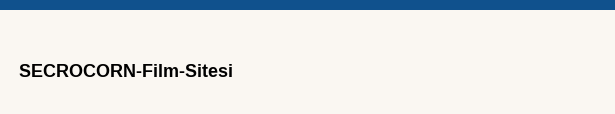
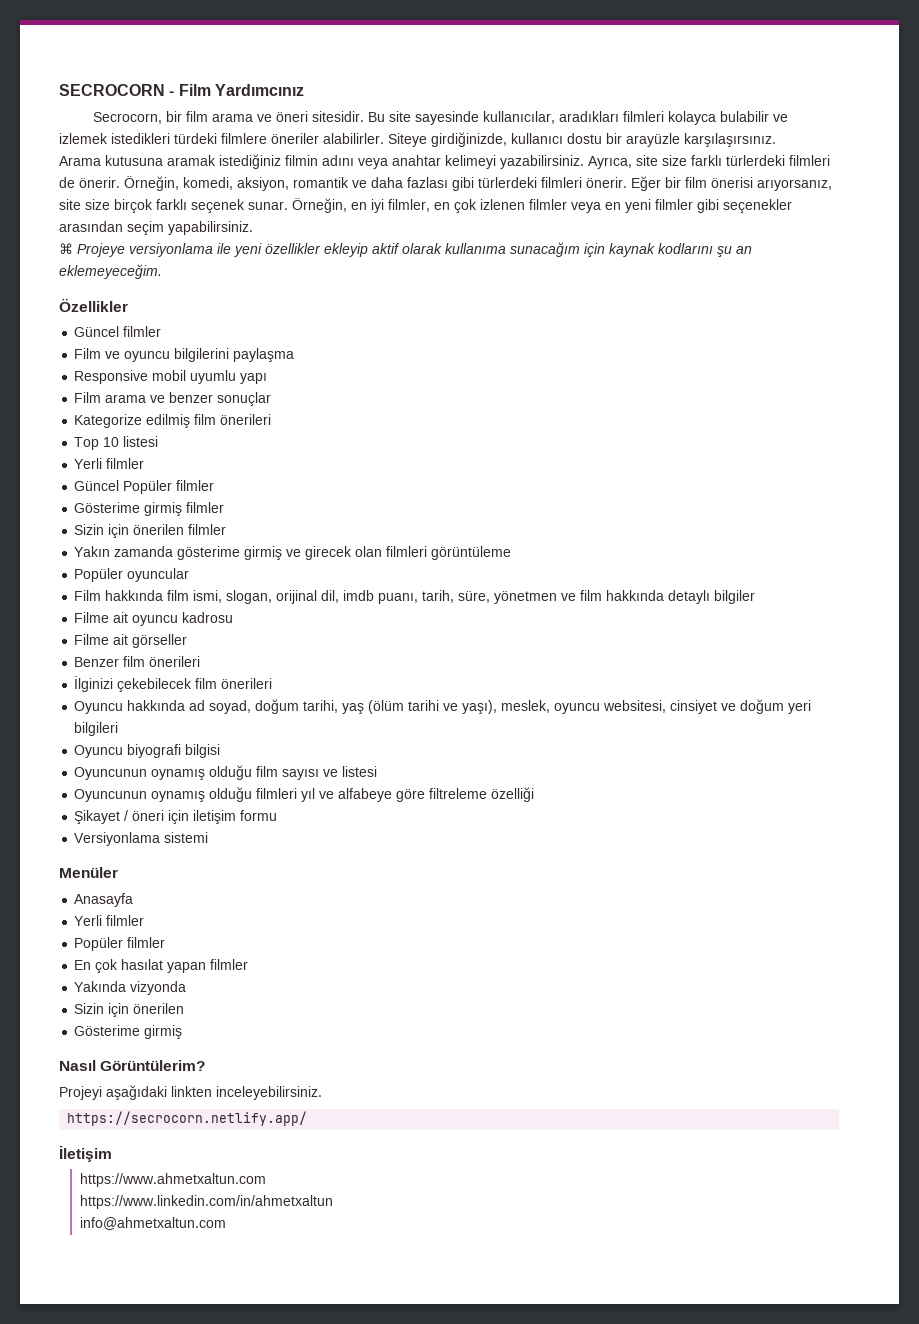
[19,64,233,77] SECROCORN-Film-Sitesi -> [59,84,304,96] [92,111,788,125] [59,132,776,147] [59,154,830,169] [59,176,832,191] [59,198,792,213] [59,221,253,235] [59,242,752,257] [59,264,162,279] [59,298,128,312] [74,326,162,337] [74,348,295,362] [74,370,268,384] [74,392,272,406] [74,414,272,428] [74,436,159,450] [74,458,145,469] [74,480,215,494] [74,502,225,516] [74,524,227,538] [74,546,512,560] [74,568,190,582] [74,590,756,604] [74,612,234,626] [74,634,188,648] [74,656,201,667] [74,676,273,692] [74,699,812,714] [74,722,119,736] [74,744,221,758] [74,765,378,780] [74,787,535,802] [74,810,278,824] [74,832,209,846] [59,867,118,878] [74,893,134,907] [74,915,145,926] [74,937,166,951] [74,959,249,973] [74,981,187,995] [74,1003,185,1017] [74,1025,183,1039] [59,1060,206,1071] [59,1085,322,1100] [67,1111,308,1126] [59,1145,112,1162] [80,1173,267,1187] [80,1195,334,1209] [80,1217,227,1230] SECROCORN - Film Yardımcınız // Secrocorn, bir film arama ve öneri sitesidir. Bu site sayesinde kullanıcılar, aradıkları filmleri kolayca bulabilir ve izlemek istedikleri türdeki filmlere öneriler alabilirler. Siteye girdiğinizde, kullanıcı dostu bir arayüzle karşılaşırsınız. // Arama kutusuna aramak istediğiniz filmin adını veya anahtar kelimeyi yazabilirsiniz. Ayrıca, site size farklı türlerdeki filmleri de önerir. Örneğin, komedi, aksiyon, romantik ve daha fazlası gibi türlerdeki filmleri önerir. Eğer bir film önerisi arıyorsanız, site size birçok farklı seçenek sunar. Örneğin, en iyi filmler, en çok izlenen filmler veya en yeni filmler gibi seçenekler arasından seçim yapabilirsiniz. // ⌘ Projeye versiyonlama ile yeni özellikler ekleyip aktif olarak kullanıma sunacağım için kaynak kodlarını şu an eklemeyeceğim. // Özellikler // Güncel filmler // Film ve oyuncu bilgilerini paylaşma // Responsive mobil uyumlu yapı // Film arama ve benzer sonuçlar // Kategorize edilmiş film önerileri // Top 10 listesi // Yerli filmler // Güncel Popüler filmler // Gösterime girmiş filmler // Sizin için önerilen filmler // Yakın zamanda gösterime girmiş ve girecek olan filmleri görüntüleme // Popüler oyuncular // Film hakkında film ismi, slogan, orijinal dil, imdb puanı, tarih, süre, yönetmen ve film hakkında detaylı bilgiler // Filme ait oyuncu kadrosu // Filme ait görseller // Benzer film önerileri // İlginizi çekebilecek film önerileri // Oyuncu hakkında ad soyad, doğum tarihi, yaş (ölüm tarihi ve yaşı), meslek, oyuncu websitesi, cinsiyet ve doğum yeri bilgileri // Oyuncu biyografi bilgisi // Oyuncunun oynamış olduğu film sayısı ve listesi // Oyuncunun oynamış olduğu filmleri yıl ve alfabeye göre filtreleme özelliği // Şikayet / öneri için iletişim formu // Versiyonlama sistemi // Menüler // Anasayfa // Yerli filmler // Popüler filmler // En çok hasılat yapan filmler // Yakında vizyonda // Sizin için önerilen // Gösterime girmiş // Nasıl Görüntülerim? // Projeyi aşağıdaki linkten inceleyebilirsiniz. // https://secrocorn.netlify.app/ // İletişim // https://www.ahmetxaltun.com // https://www.linkedin.com/in/ahmetxaltun // info@ahmetxaltun.com

